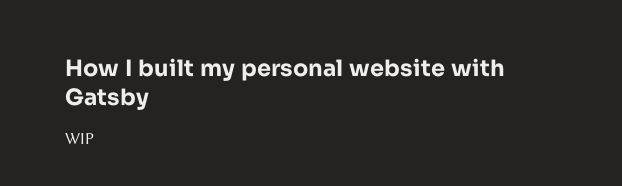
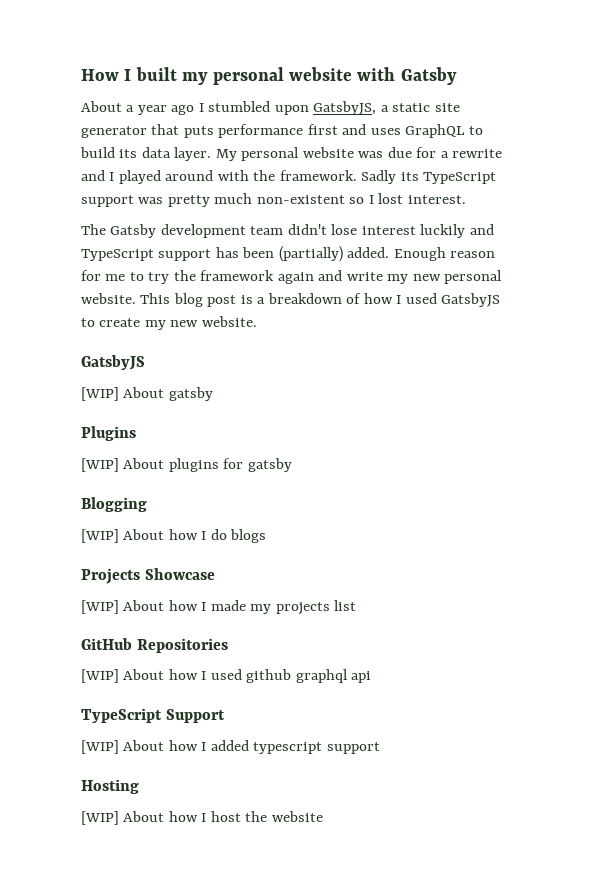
[65,133,94,144] WIP -> [81,101,460,115] [81,124,483,138] [80,147,503,161] [81,170,497,184] [81,193,466,207] [81,224,494,238] [81,246,496,262] [81,270,503,284] [81,293,501,307] [81,316,257,330] [81,355,145,370] [81,387,213,401] [81,426,136,441] [81,458,292,472] [81,497,147,512] [81,529,267,543] [81,568,215,584] [81,600,357,615] [81,638,228,653] [81,669,372,683] [81,708,225,723] [81,740,380,754] [81,779,139,794] [81,811,323,825] About a year ago I stumbled upon GatsbyJS, a static site generator that puts performance first and uses GraphQL to build its data layer. My personal website was due for a rewrite and I played around with the framework. Sadly its TypeScript support was pretty much non-existent so I lost interest. // The Gatsby development team didn't lose interest luckily and TypeScript support has been (partially) added. Enough reason for me to try the framework again and write my new personal website. This blog post is a breakdown of how I used GatsbyJS to create my new website. // GatsbyJS // [WIP] About gatsby // Plugins // [WIP] About plugins for gatsby // Blogging // [WIP] About how I do blogs // Projects Showcase // [WIP] About how I made my projects list // GitHub Repositories // [WIP] About how I used github graphql api // TypeScript Support // [WIP] About how I added typescript support // Hosting // [WIP] About how I host the website

